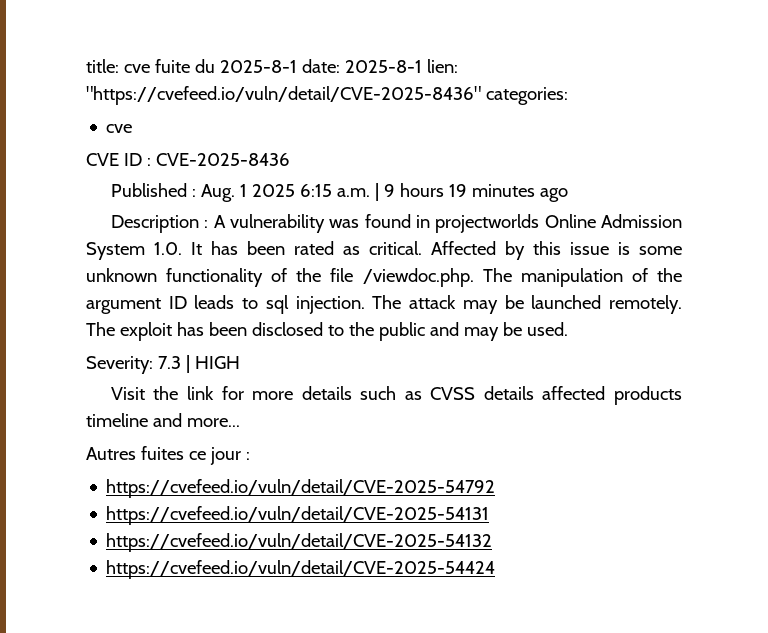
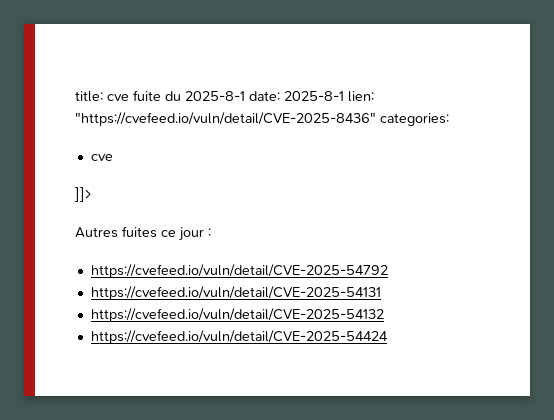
[86,153,290,166] [110,183,568,202] [110,214,682,233] [86,241,682,260] [86,268,682,287] [86,295,683,314] [86,322,568,341] [86,355,240,374] [110,386,682,405] [86,413,240,427] CVE ID : CVE-2025-8436 // Published : Aug. 1 2025 6:15 a.m. | 9 hours 19 minutes ago // Description : A vulnerability was found in projectworlds Online Admission System 1.0. It has been rated as critical. Affected by this issue is some unknown functionality of the file /viewdoc.php. The manipulation of the argument ID leads to sql injection. The attack may be launched remotely. The exploit has been disclosed to the public and may be used. // Severity: 7.3 | HIGH // Visit the link for more details such as CVSS details affected products timeline and more... -> [75,187,91,202] ]]>

